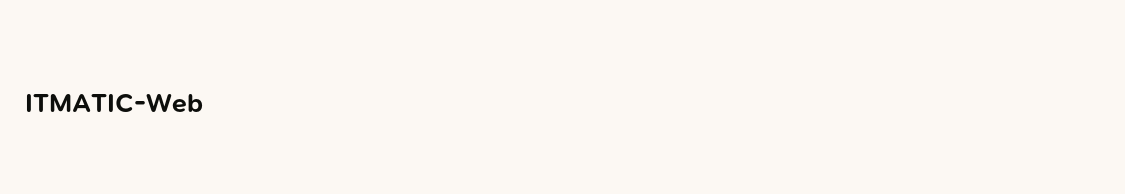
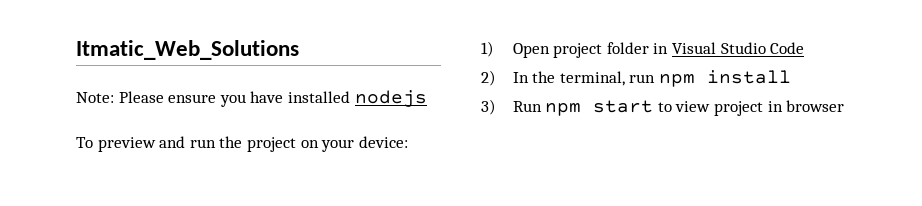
[25,93,203,113] ITMATIC-Web -> [76,40,299,60] [76,90,427,107] [76,136,408,152] [481,41,805,58] [481,70,792,87] [481,99,845,116] Itmatic_Web_Solutions // Note: Please ensure you have installed nodejs // To preview and run the project on your device: // 1) Open project folder in Visual Studio Code // 2) In the terminal, run npm install // 3) Run npm start to view project in browser

